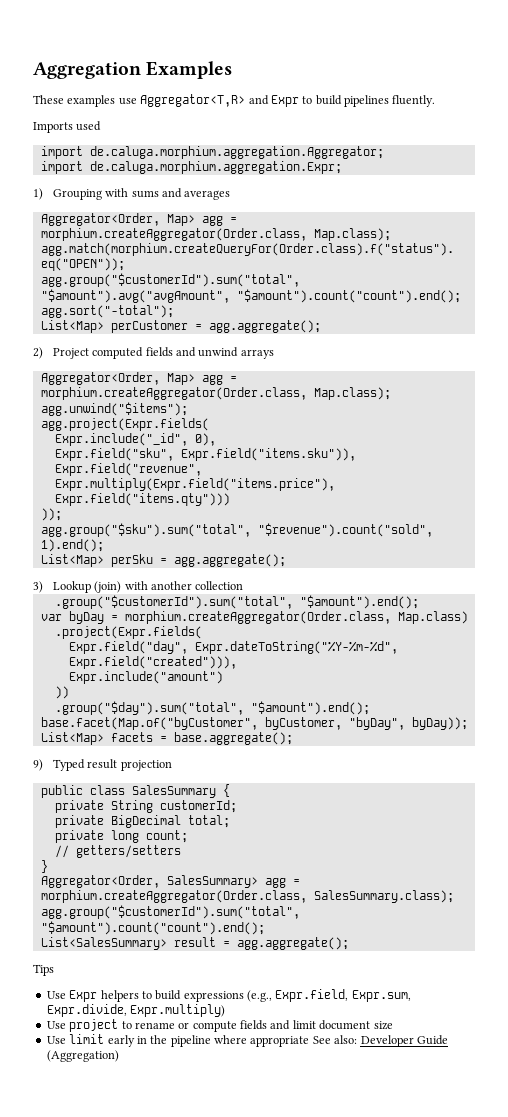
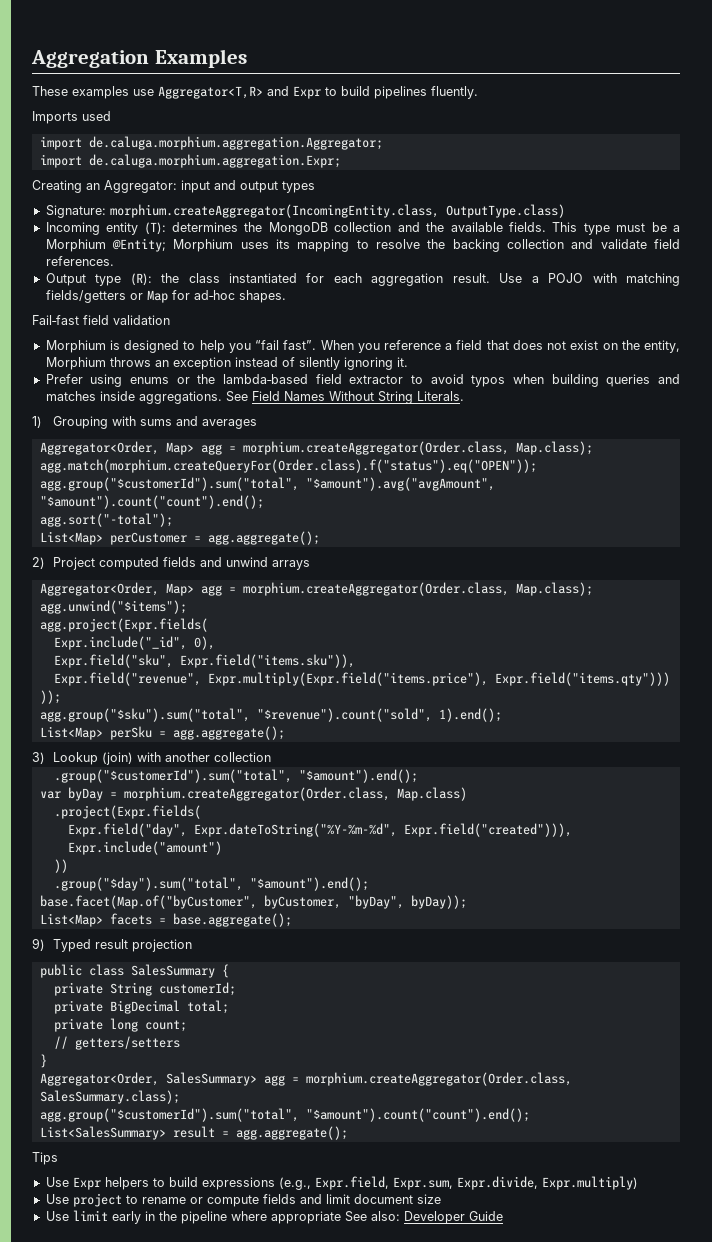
(342, 167) none -> [32,180,315,193] [45,204,565,218] [45,222,680,235] [45,238,681,252] [45,256,114,266] [45,273,680,286] [45,290,286,303] [32,315,170,325] [45,340,681,353] [45,357,408,370] [45,374,681,387] [45,391,464,404] // Creating an Aggregator: input and output types // Signature: morphium.createAggregator(IncomingEntity.class, OutputType.class) // Incoming entity (T): determines the MongoDB collection and the available fields. This type must be a Morphium @Entity; Morphium uses its mapping to resolve the backing collection and validate field references. // Output type (R): the class instantiated for each aggregation result. Use a POJO with matching fields/getters or Map for ad‑hoc shapes. // Fail‑fast field validation // Morphium is designed to help you “fail fast”. When you reference a field that does not exist on the entity, Morphium throws an exception instead of silently ignoring it. // Prefer using enums or the lambda‑based field extractor to avoid typos when building queries and matches inside aggregations. See Field Names Without String Literals.
[46,1050,119,1062] (Aggregation) -> (503, 1216) none

